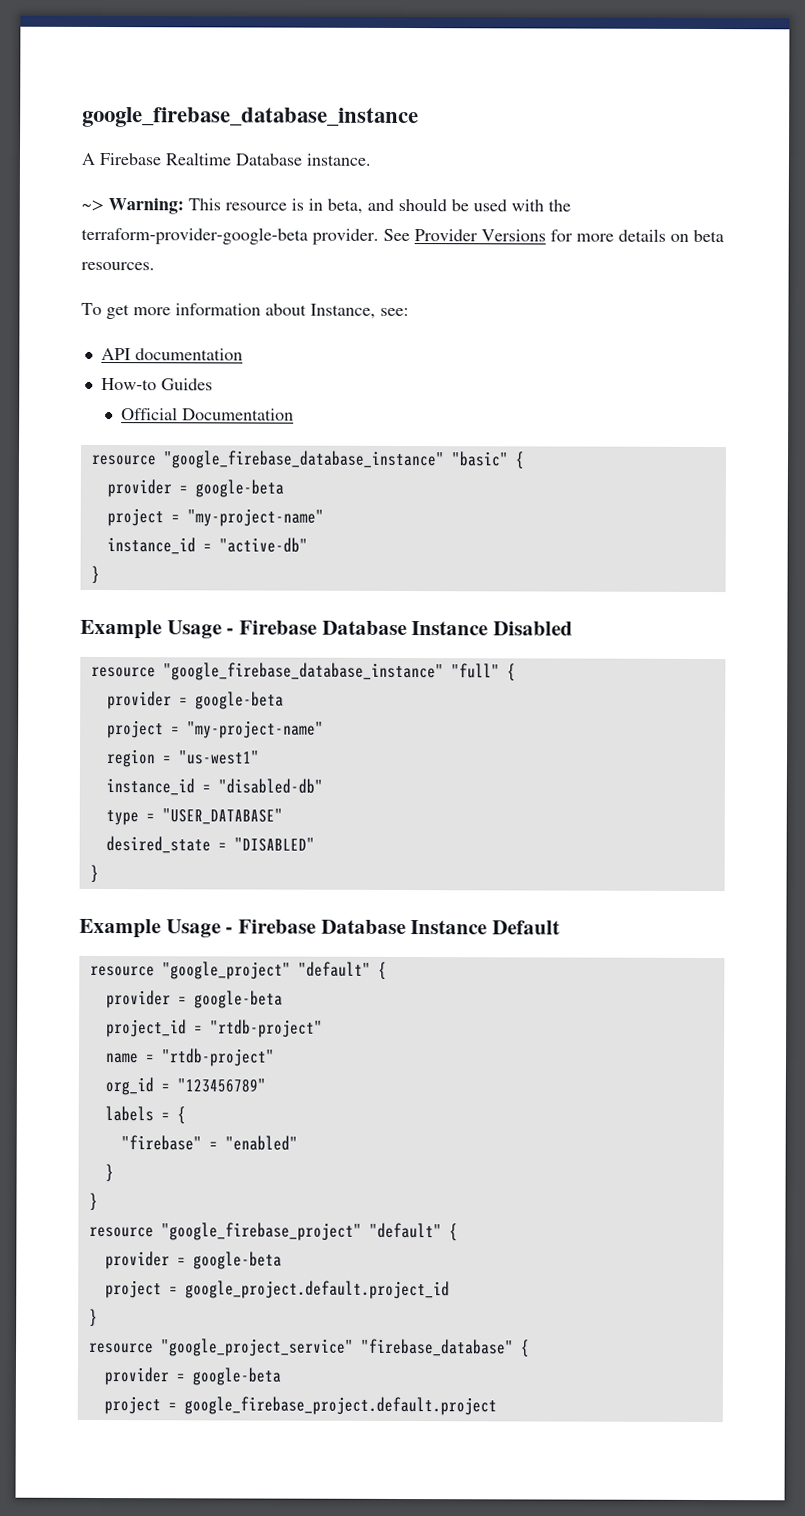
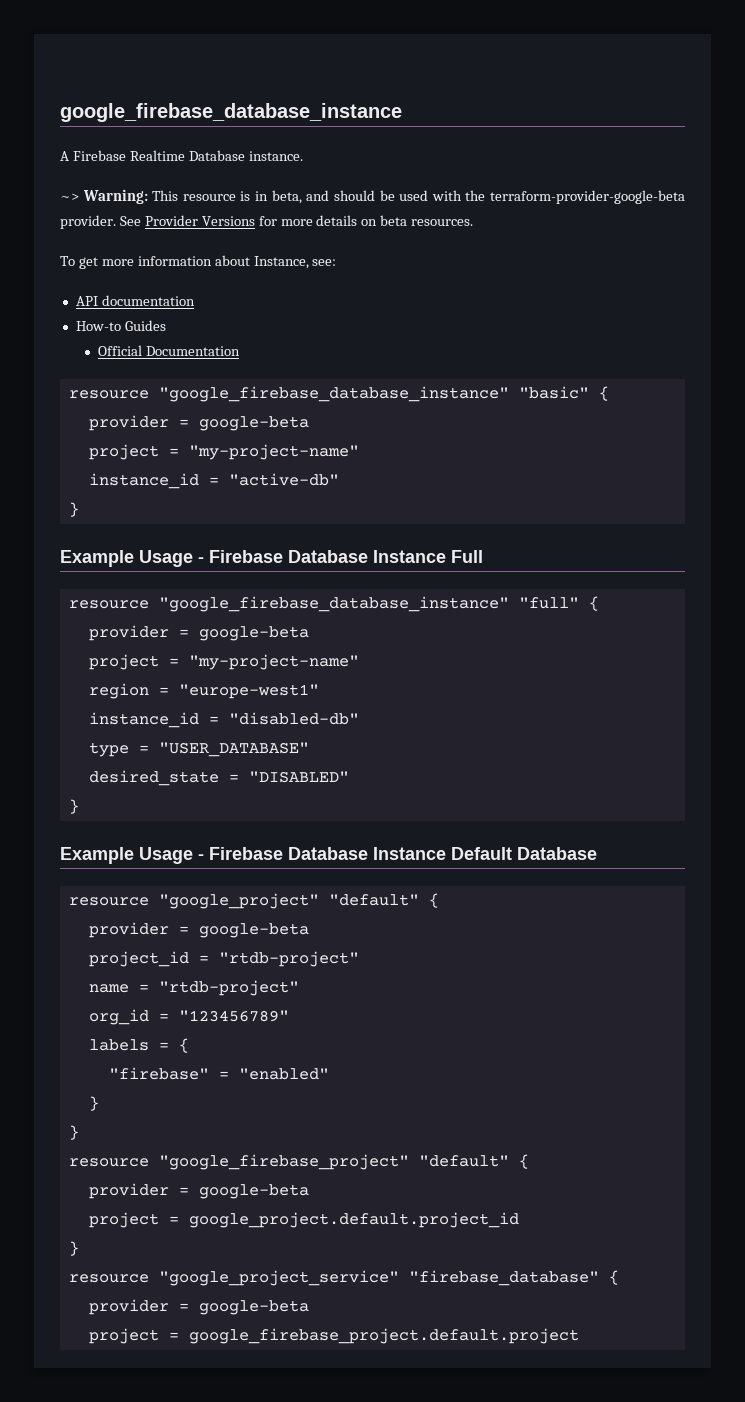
[493,621,574,636] Disabled -> [451,550,483,563] Full
[177,750,260,765] "us-west1" -> [178,684,319,699] "europe-west1"
(561, 927) none -> [517,847,597,860] Database

